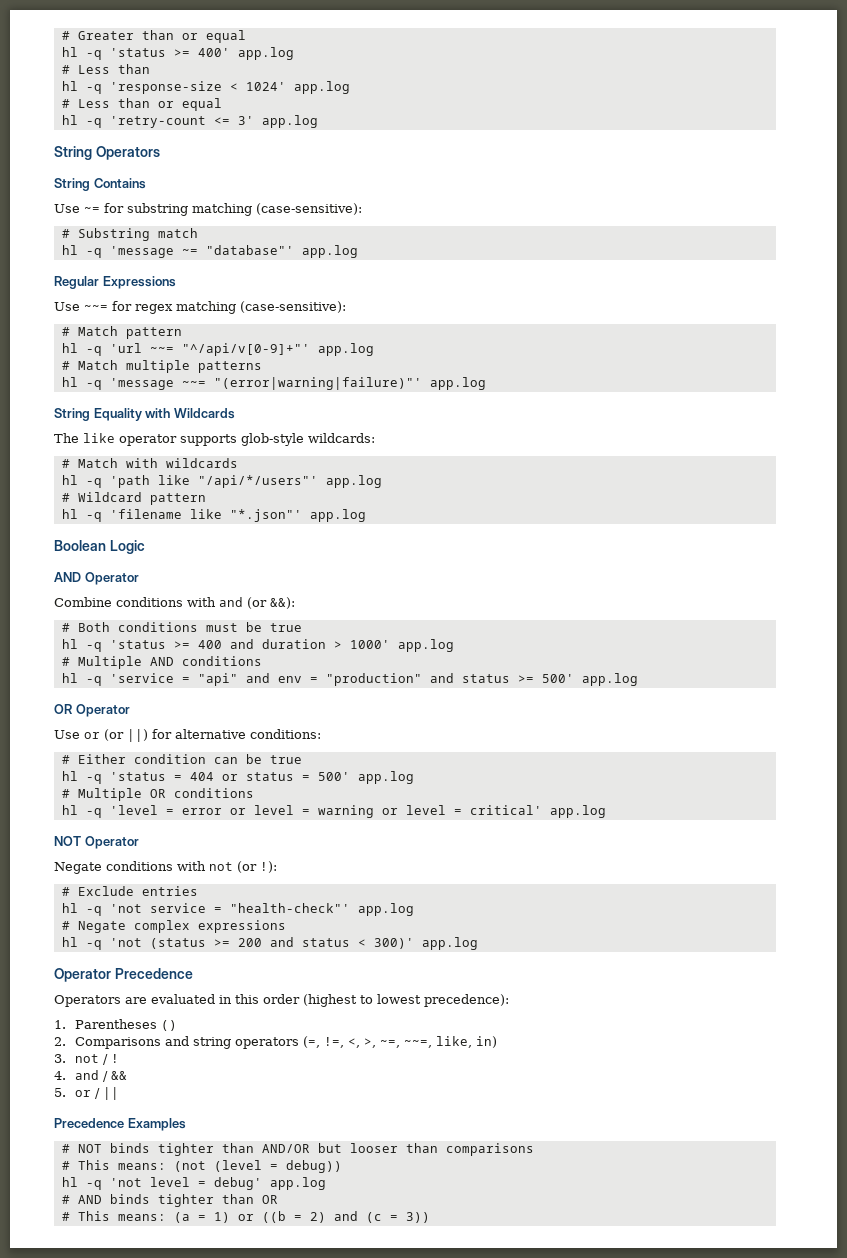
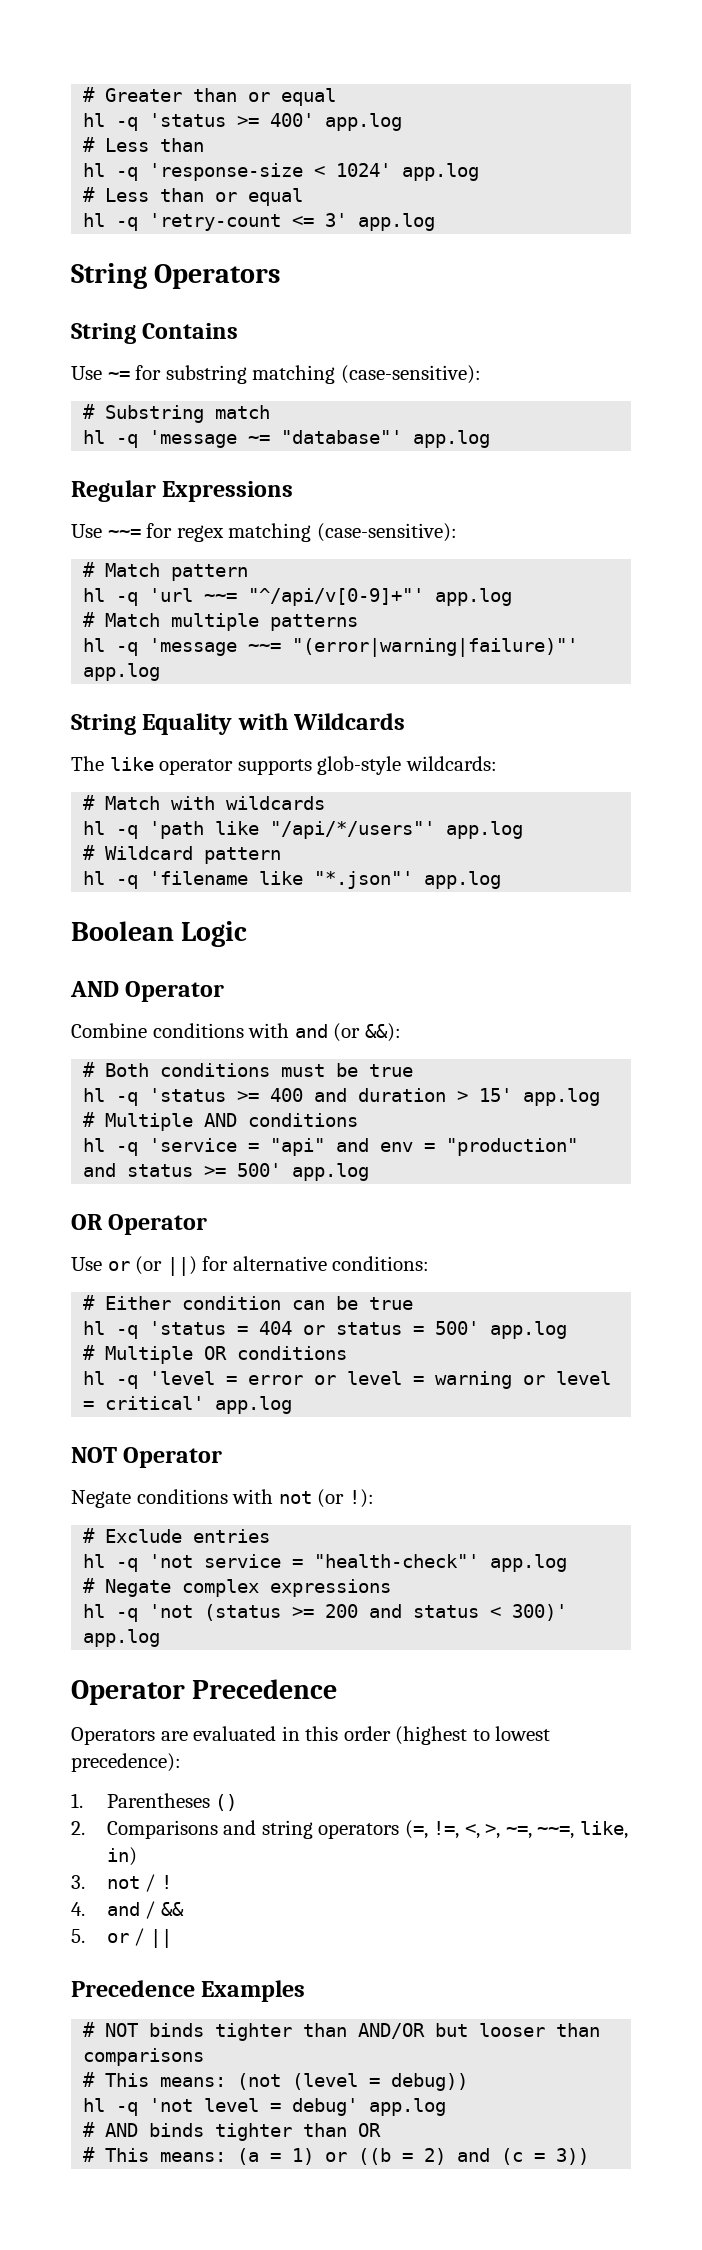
[349,640,390,649] 1000' -> [479,1088,513,1102] 15'

